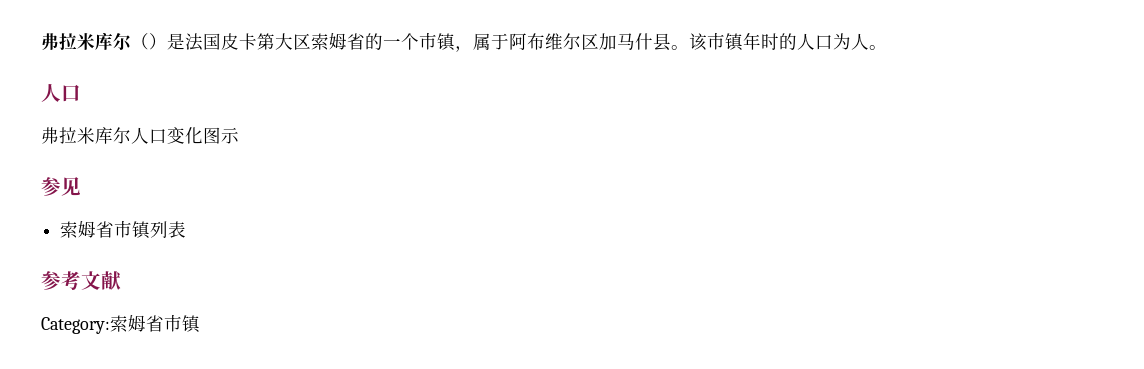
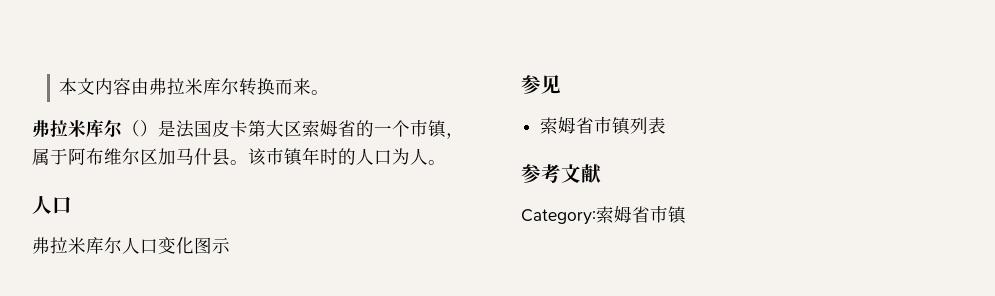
(41, 42) none -> [59,78,330,96] 本文内容由弗拉米库尔转换而来。 //

